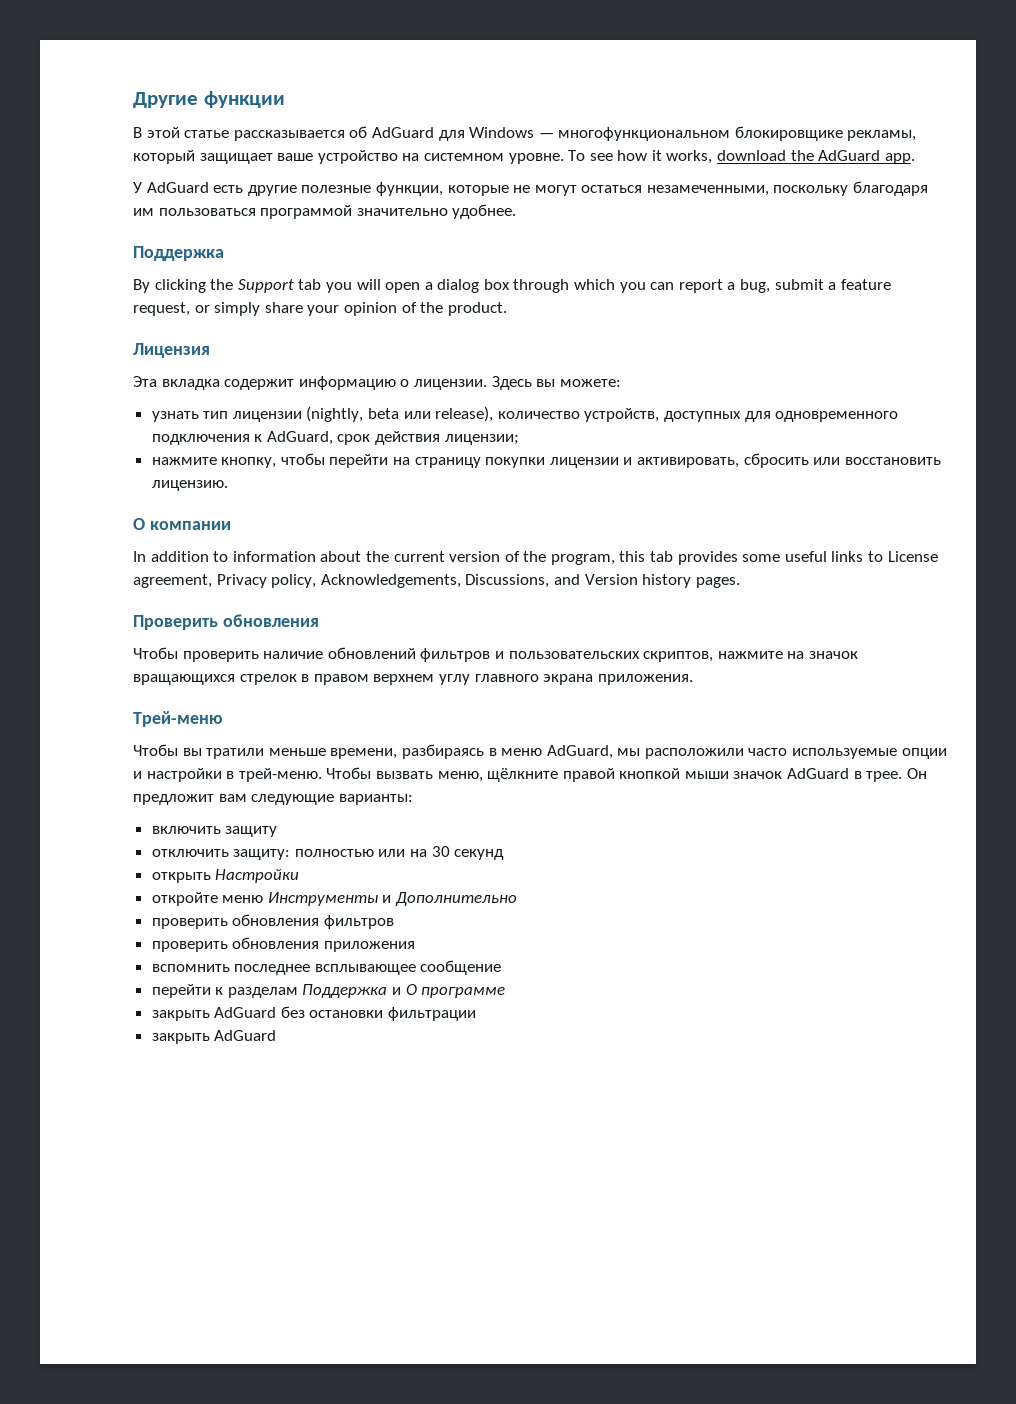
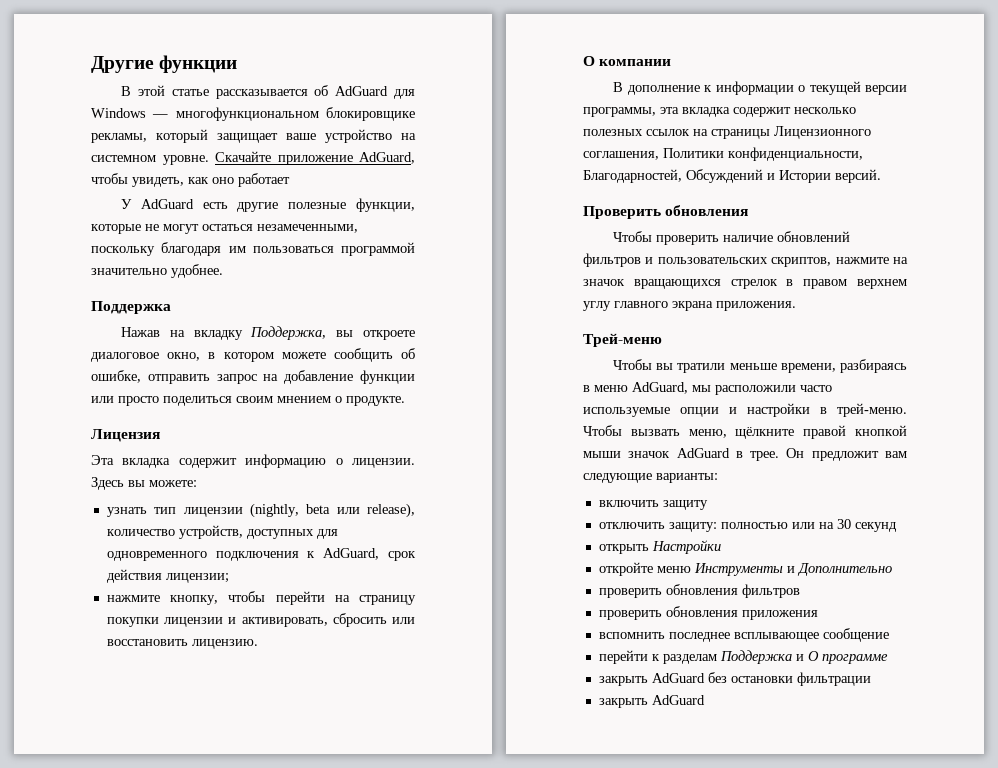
[568,150,915,164] To see how it works, download the AdGuard app. -> [215,151,415,165] [91,173,290,187] Скачайте приложение AdGuard, чтобы увидеть, как оно работает
[133,279,891,293] [133,302,507,316] By clicking the Support tab you will open a dialog box through which you can report a bug, submit a feature request, or simply share your opinion of the product. -> [121,326,415,340] [91,348,415,362] [91,370,416,384] [91,396,405,406] Нажав на вкладку Поддержка, вы откроете диалоговое окно, в котором можете сообщить об ошибке, отправить запрос на добавление функции или просто поделиться своим мнением о продукте.
[133,551,938,565] [133,574,740,588] In addition to information about the current version of the program, this tab provides some useful links to License agreement, Privacy policy, Acknowledgements, Discussions, and Version history pages. -> [613,81,907,95] [583,107,856,117] [583,126,871,139] [583,147,863,161] [583,169,881,183] В дополнение к информации о текущей версии программы, эта вкладка содержит несколько полезных ссылок на страницы Лицензионного соглашения, Политики конфиденциальности, Благодарностей, Обсуждений и Истории версий.

